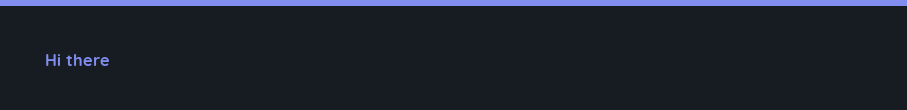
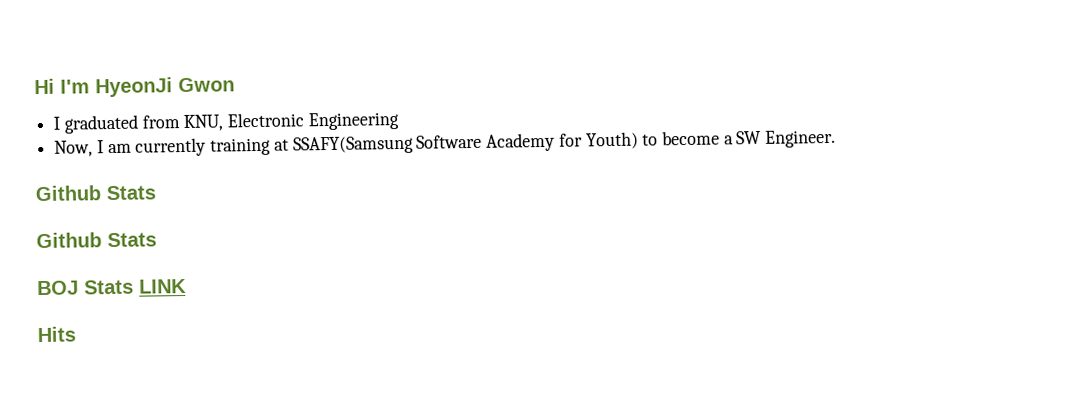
[66,54,110,66] there -> [60,77,235,98] [53,111,399,134] [54,129,837,157] [35,185,156,202] [36,232,157,249] [37,278,187,296] [37,326,76,343] I'm HyeonJi Gwon // I graduated from KNU, Electronic Engineering // Now, I am currently training at SSAFY(Samsung Software Academy for Youth) to become a SW Engineer. // Github Stats // Github Stats // BOJ Stats LINK // Hits

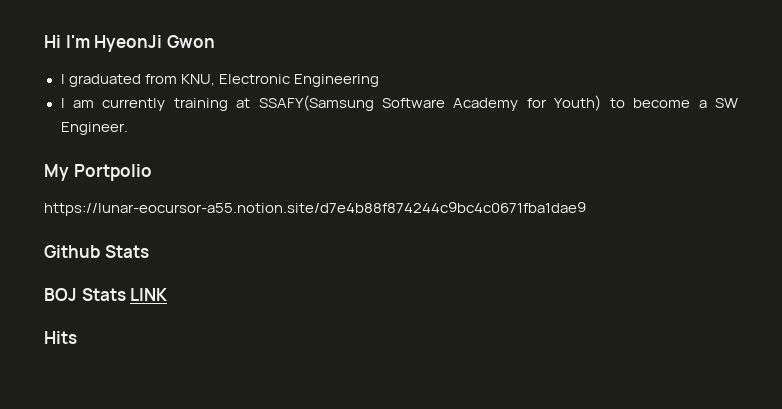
[54,140,94,157] Now, -> (379, 80) none
[35,185,156,202] Github Stats -> [44,164,152,181] [44,202,586,216] My Portpolio // https://lunar-eocursor-a55.notion.site/d7e4b88f874244c9bc4c0671fba1dae9

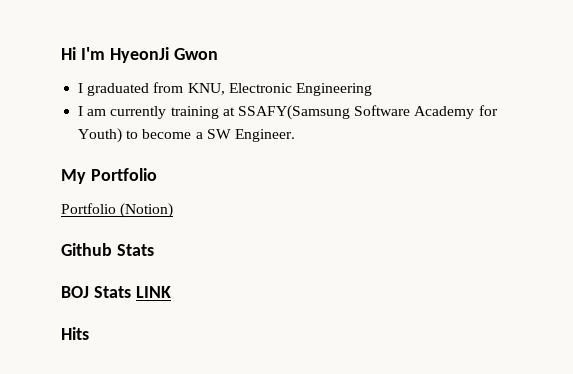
[73,164,152,181] [44,202,586,216] Portpolio // https://lunar-eocursor-a55.notion.site/d7e4b88f874244c9bc4c0671fba1dae9 -> [90,168,157,181] [61,203,174,218] Portfolio // Portfolio (Notion)

